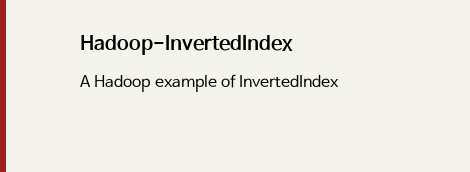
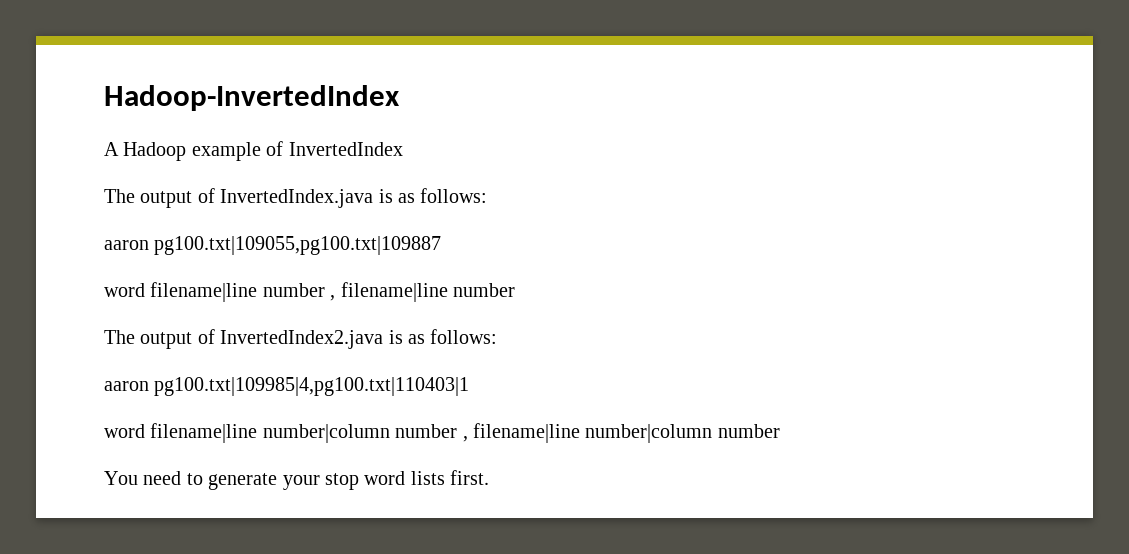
(340, 81) none -> [104,188,488,208] [104,236,442,255] [104,282,515,302] [104,329,498,349] [104,377,470,396] [104,423,780,443] [104,470,490,490] // The output of InvertedIndex.java is as follows: // aaron pg100.txt|109055,pg100.txt|109887 // word filename|line number , filename|line number // The output of InvertedIndex2.java is as follows: // aaron pg100.txt|109985|4,pg100.txt|110403|1 // word filename|line number|column number , filename|line number|column number // You need to generate your stop word lists first.

